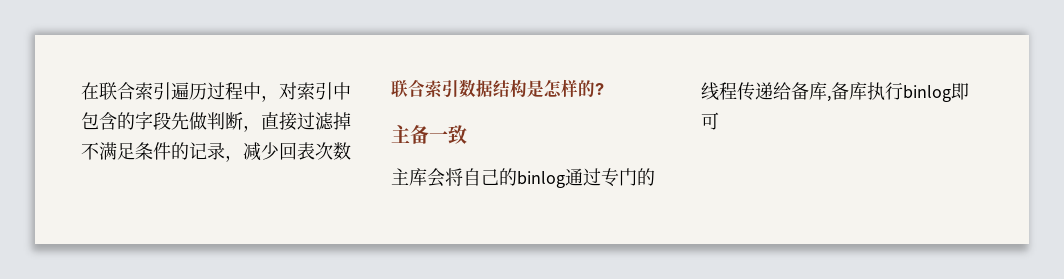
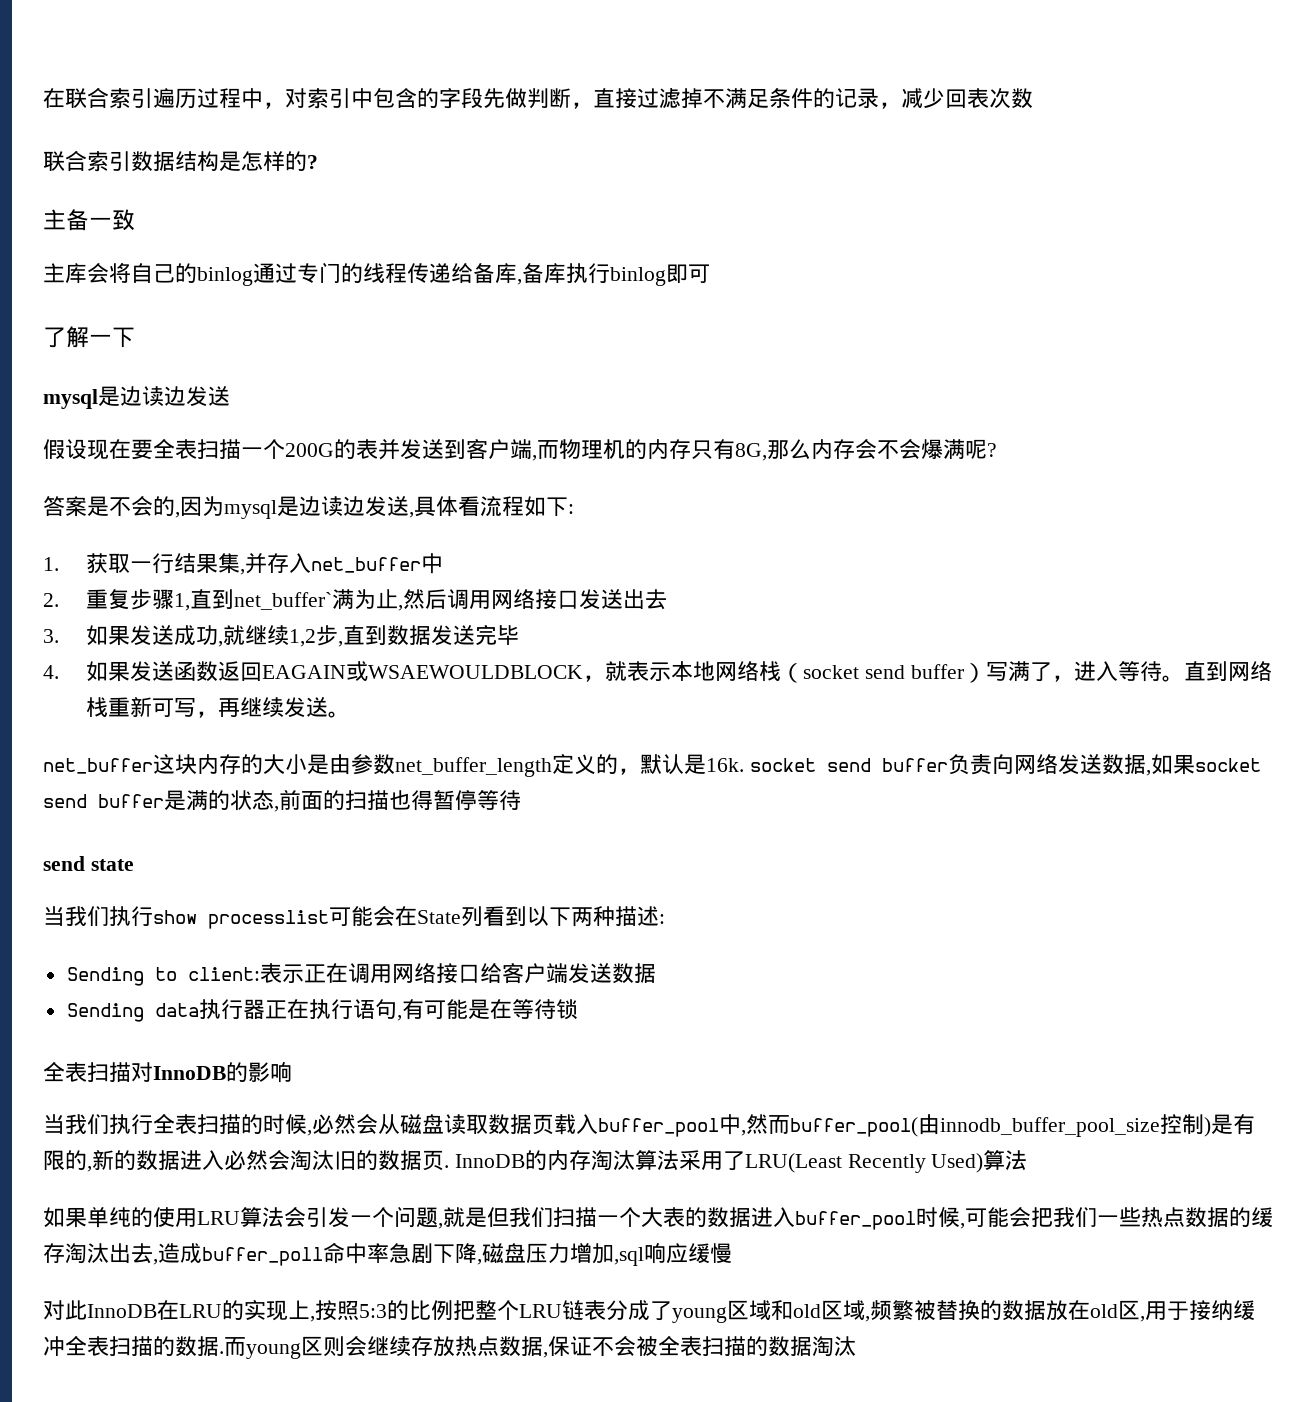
(719, 121) none -> [43,326,135,348] [43,386,230,409] [43,439,997,461] [43,496,574,519] [43,553,443,575] [43,589,667,611] [43,624,519,647] [43,661,1272,683] [85,697,350,718] [43,754,1261,777] [43,789,521,812] [43,856,134,871] [43,906,665,929] [66,963,656,986] [66,999,578,1022] [43,1061,292,1083] [43,1114,1255,1137] [43,1150,1028,1173] [43,1206,1273,1230] [43,1242,732,1266] [43,1300,1255,1323] [43,1336,856,1359] // 了解一下 // mysql是边读边发送 // 假设现在要全表扫描一个200G的表并发送到客户端,而物理机的内存只有8G,那么内存会不会爆满呢? // 答案是不会的,因为mysql是边读边发送,具体看流程如下: // 1.获取一行结果集,并存入net_buffer中 // 2.重复步骤1,直到net_buffer`满为止,然后调用网络接口发送出去 // 3.如果发送成功,就继续1,2步,直到数据发送完毕 // 4.如果发送函数返回EAGAIN或WSAEWOULDBLOCK，就表示本地网络栈（socket send buffer）写满了，进入等待。直到网络栈重新可写，再继续发送。 // net_buffer这块内存的大小是由参数net_buffer_length定义的，默认是16k. socket send buffer负责向网络发送数据,如果socket send buffer是满的状态,前面的扫描也得暂停等待 // send state // 当我们执行show processlist可能会在State列看到以下两种描述: // Sending to client:表示正在调用网络接口给客户端发送数据 // Sending data执行器正在执行语句,有可能是在等待锁 // 全表扫描对InnoDB的影响 // 当我们执行全表扫描的时候,必然会从磁盘读取数据页载入buffer_pool中,然而buffer_pool(由innodb_buffer_pool_size控制)是有限的,新的数据进入必然会淘汰旧的数据页. InnoDB的内存淘汰算法采用了LRU(Least Recently Used)算法 // 如果单纯的使用LRU算法会引发一个问题,就是但我们扫描一个大表的数据进入buffer_pool时候,可能会把我们一些热点数据的缓存淘汰出去,造成buffer_poll命中率急剧下降,磁盘压力增加,sql响应缓慢 // 对此InnoDB在LRU的实现上,按照5:3的比例把整个LRU链表分成了young区域和old区域,频繁被替换的数据放在old区,用于接纳缓冲全表扫描的数据.而young区则会继续存放热点数据,保证不会被全表扫描的数据淘汰

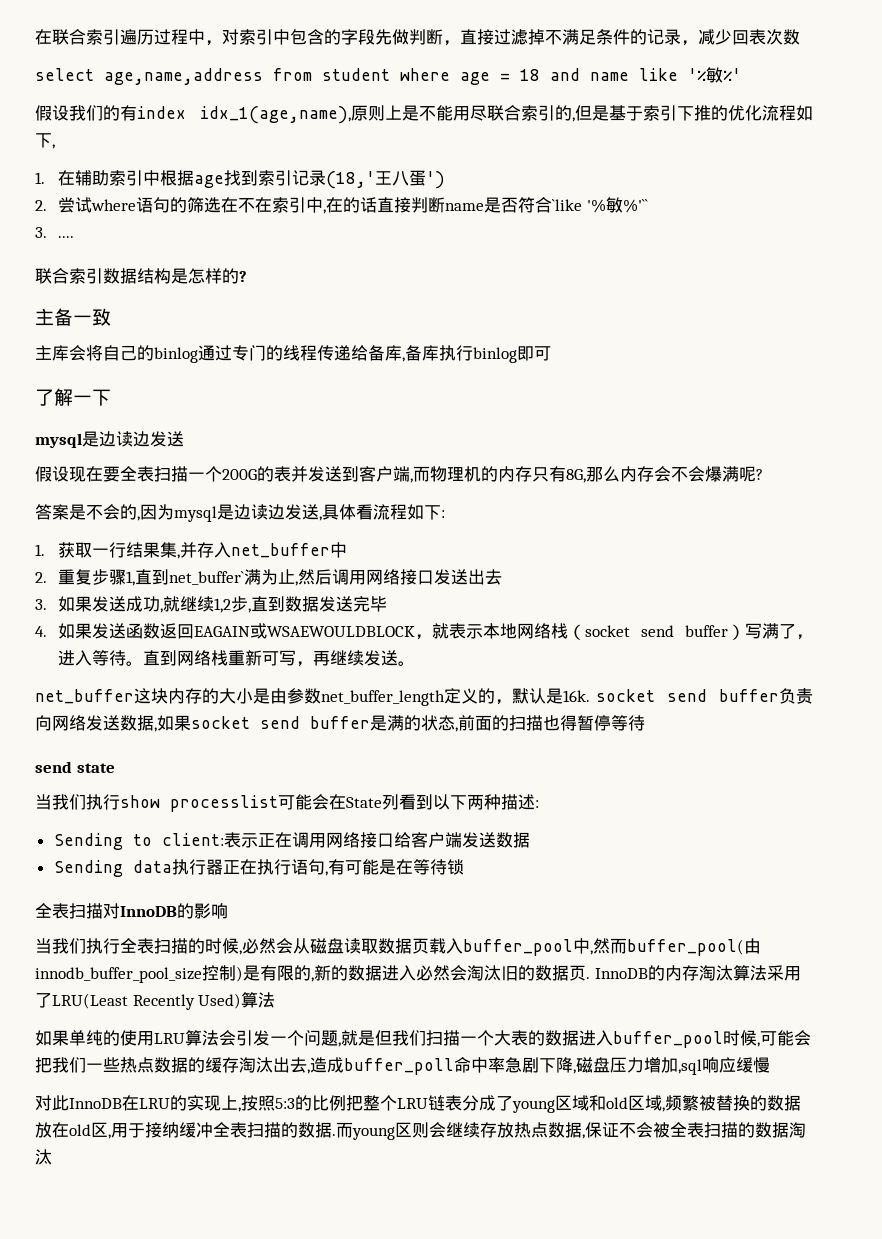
(1033, 98) none -> [35,67,741,85] [35,105,813,124] [35,133,55,149] [35,170,446,189] [35,197,648,214] [35,227,75,238] // select age,name,address from student where age = 18 and name like '%敏%' // 假设我们的有index idx_1(age,name),原则上是不能用尽联合索引的,但是基于索引下推的优化流程如下, // 1.在辅助索引中根据age找到索引记录(18,'王八蛋') // 2.尝试where语句的筛选在不在索引中,在的话直接判断name是否符合`like '%敏%'`` // 3. ....

